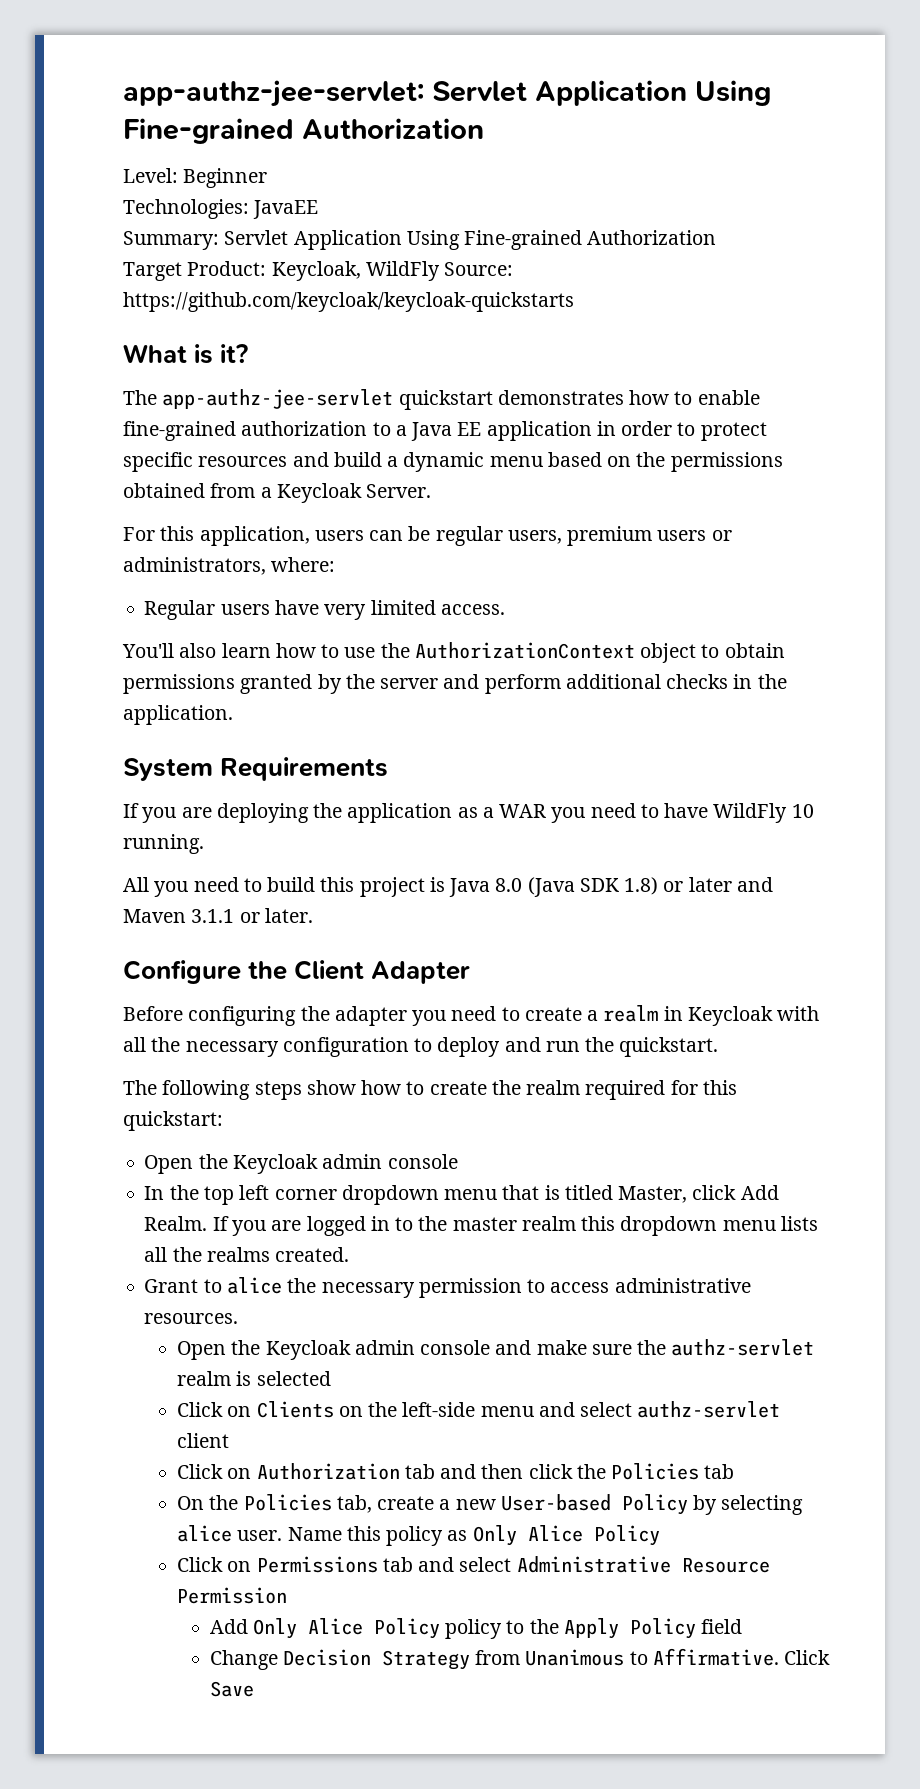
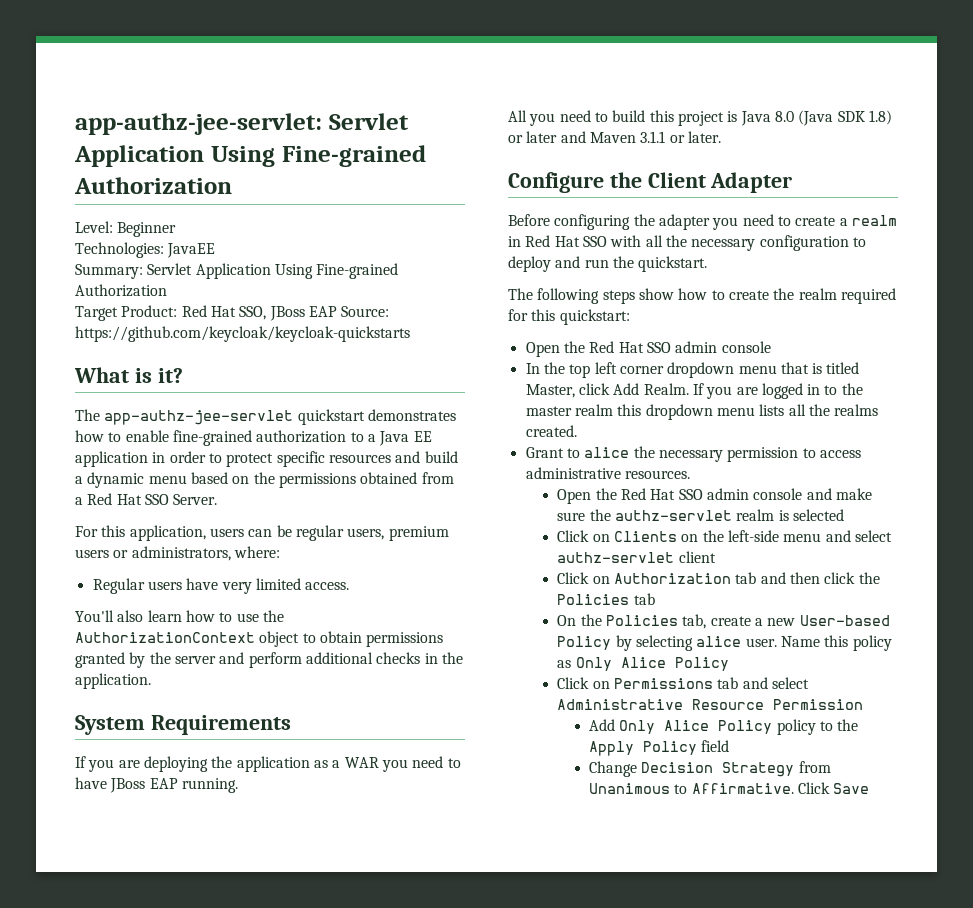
[271,261,440,281] Keycloak, WildFly -> [181,305,337,321] Red Hat SSO, JBoss EAP
[276,483,362,503] Keycloak -> [87,493,169,505] Red Hat SSO
[713,803,814,823] WildFly 10 -> [110,778,178,793] JBoss EAP
[687,1006,773,1026] Keycloak -> [525,235,607,247] Red Hat SSO
[232,1154,318,1174] Keycloak -> [589,341,671,353] Red Hat SSO
[265,1340,351,1360] Keycloak -> [620,488,703,500] Red Hat SSO

